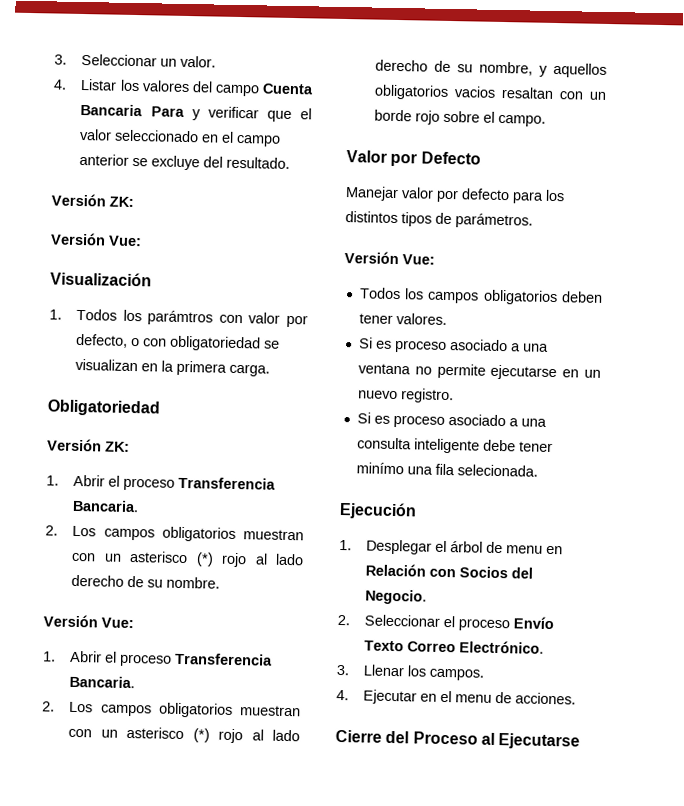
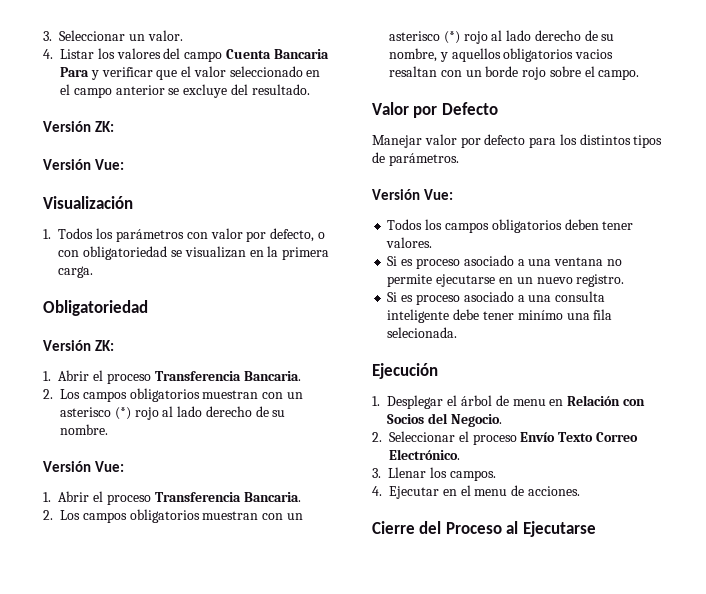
[147,310,214,326] parámtros -> [116,229,185,242] parámetros

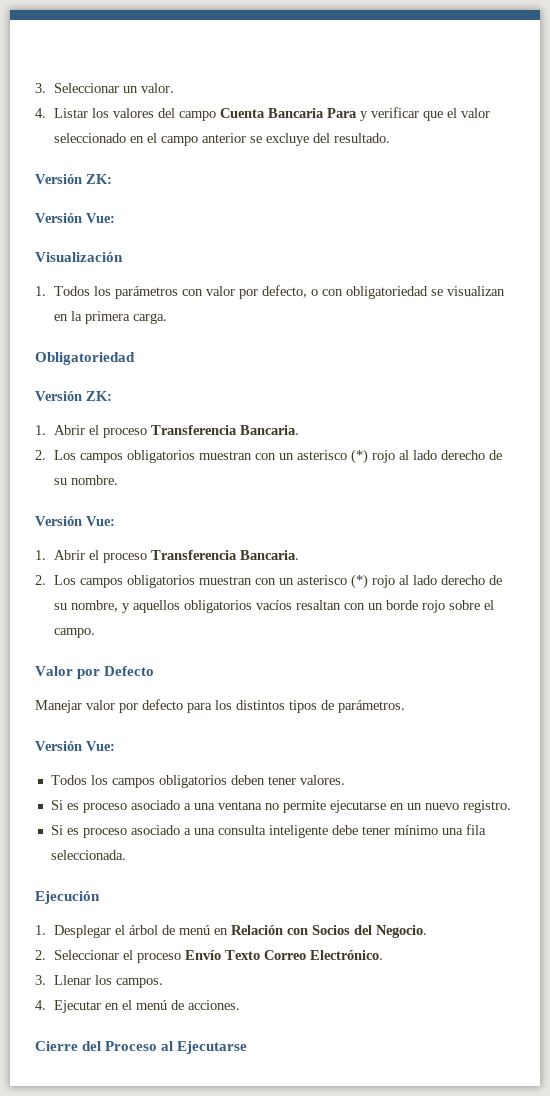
[575,49,614,59] vacios -> [255,600,292,610] vacíos
[517,310,563,320] minímo -> [393,825,438,835] mínimo
[387,327,458,338] selecionada. -> [50,850,126,860] seleccionada.
[512,399,546,406] menu -> [178,925,210,935] menú
[474,489,508,496] menu -> [135,1000,167,1010] menú

